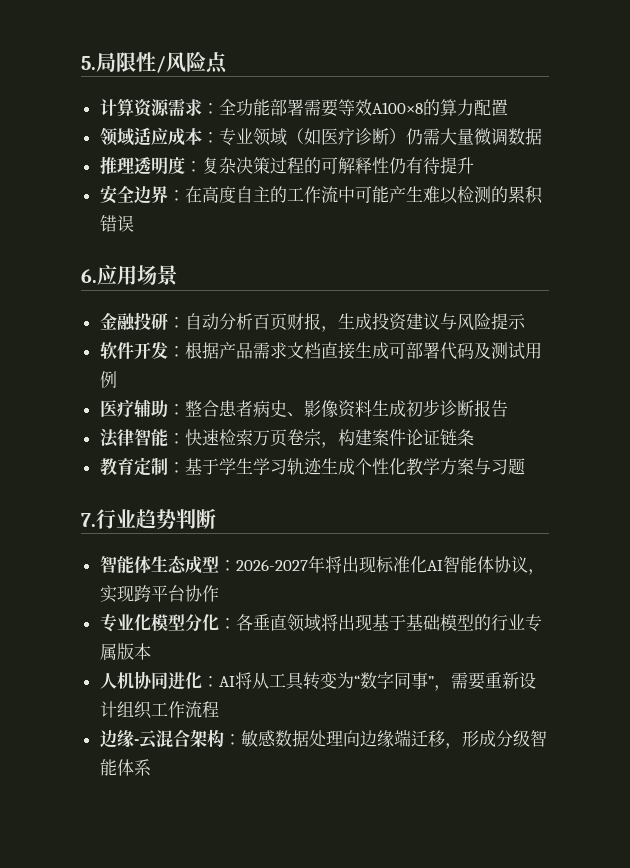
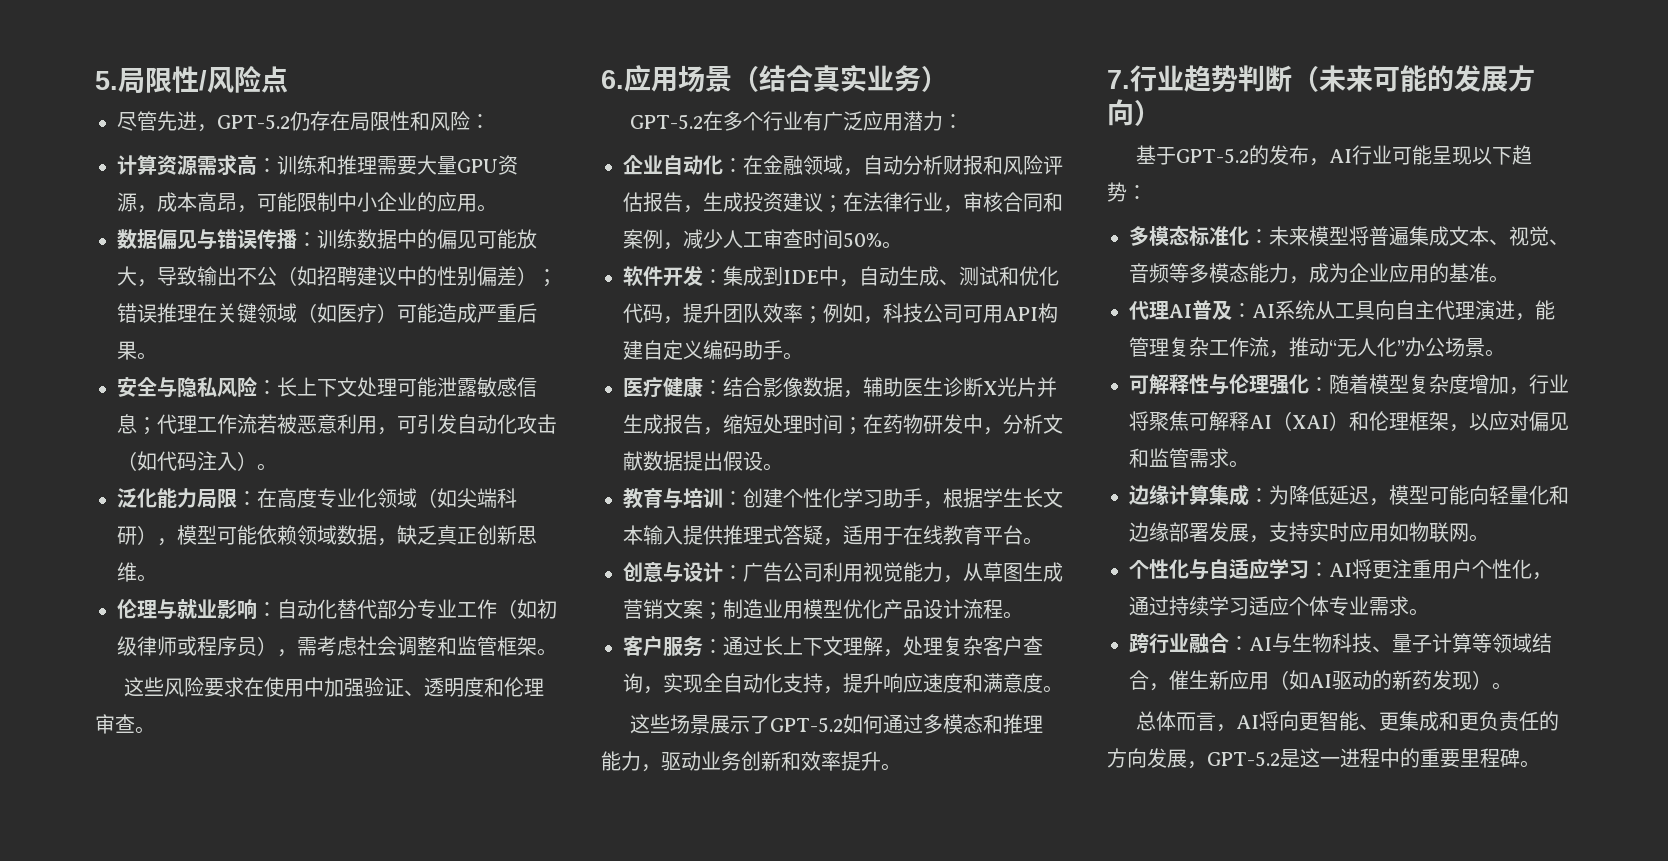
[99,98,508,117] [99,127,542,146] [99,156,474,175] [99,185,543,204] [99,215,134,232] [81,265,178,286] [99,312,526,332] [99,342,542,360] [99,371,117,388] [99,399,508,418] [99,429,474,448] [99,457,525,476] [81,508,216,529] [99,555,545,575] [99,585,219,603] [99,613,542,632] [99,643,151,660] [99,671,536,691] [99,701,219,719] [99,729,547,749] [99,759,151,776] 计算资源需求：全功能部署需要等效A100×8的算力配置 // 领域适应成本：专业领域（如医疗诊断）仍需大量微调数据 // 推理透明度：复杂决策过程的可解释性仍有待提升 // 安全边界：在高度自主的工作流中可能产生难以检测的累积错误 // 6.应用场景 // 金融投研：自动分析百页财报，生成投资建议与风险提示 // 软件开发：根据产品需求文档直接生成可部署代码及测试用例 // 医疗辅助：整合患者病史、影像资料生成初步诊断报告 // 法律智能：快速检索万页卷宗，构建案件论证链条 // 教育定制：基于学生学习轨迹生成个性化教学方案与习题 // 7.行业趋势判断 // 智能体生态成型：2026-2027年将出现标准化AI智能体协议，实现跨平台协作 // 专业化模型分化：各垂直领域将出现基于基础模型的行业专属版本 // 人机协同进化：AI将从工具转变为“数字同事”，需要重新设计组织工作流程 // 边缘-云混合架构：敏感数据处理向边缘端迁移，形成分级智能体系 -> [117,111,490,132] [117,155,518,176] [117,192,497,213] [117,229,537,250] [117,266,557,287] [117,303,537,323] [117,341,157,360] [117,376,537,398] [117,414,557,435] [117,451,277,471] [117,488,517,509] [117,525,537,546] [117,562,157,582] [117,599,557,620] [117,636,557,657] [124,677,545,697] [95,714,155,734] [601,65,948,92] [630,111,964,131] [623,155,1063,176] [623,192,1063,213] [623,229,902,250] [623,266,1059,287] [623,303,1058,324] [623,340,803,360] [623,377,1057,398] [623,414,1063,435] [623,451,783,471] [623,488,1063,509] [623,525,1043,546] [623,562,1063,583] [623,599,1023,620] [623,635,1043,657] [623,673,1063,694] [630,714,1044,734] [601,751,901,772] [1107,65,1535,92] [1107,99,1161,126] [1136,145,1533,166] [1107,182,1147,202] [1129,225,1569,246] [1129,263,1509,284] [1129,300,1555,321] [1129,337,1505,358] [1129,374,1569,395] [1129,411,1569,432] [1129,448,1249,468] [1129,484,1569,506] [1129,522,1489,543] [1129,558,1552,580] [1129,596,1429,616] [1129,633,1552,654] [1129,670,1512,691] [1136,711,1560,732] [1107,748,1540,769] 尽管先进，GPT-5.2仍存在局限性和风险： // 计算资源需求高：训练和推理需要大量GPU资源，成本高昂，可能限制中小企业的应用。 // 数据偏见与错误传播：训练数据中的偏见可能放大，导致输出不公（如招聘建议中的性别偏差）；错误推理在关键领域（如医疗）可能造成严重后果。 // 安全与隐私风险：长上下文处理可能泄露敏感信息；代理工作流若被恶意利用，可引发自动化攻击（如代码注入）。 // 泛化能力局限：在高度专业化领域（如尖端科研），模型可能依赖领域数据，缺乏真正创新思维。 // 伦理与就业影响：自动化替代部分专业工作（如初级律师或程序员），需考虑社会调整和监管框架。 // 这些风险要求在使用中加强验证、透明度和伦理审查。 // 6.应用场景（结合真实业务） // GPT-5.2在多个行业有广泛应用潜力： // 企业自动化：在金融领域，自动分析财报和风险评估报告，生成投资建议；在法律行业，审核合同和案例，减少人工审查时间50%。 // 软件开发：集成到IDE中，自动生成、测试和优化代码，提升团队效率；例如，科技公司可用API构建自定义编码助手。 // 医疗健康：结合影像数据，辅助医生诊断X光片并生成报告，缩短处理时间；在药物研发中，分析文献数据提出假设。 // 教育与培训：创建个性化学习助手，根据学生长文本输入提供推理式答疑，适用于在线教育平台。 // 创意与设计：广告公司利用视觉能力，从草图生成营销文案；制造业用模型优化产品设计流程。 // 客户服务：通过长上下文理解，处理复杂客户查询，实现全自动化支持，提升响应速度和满意度。 // 这些场景展示了GPT-5.2如何通过多模态和推理能力，驱动业务创新和效率提升。 // 7.行业趋势判断（未来可能的发展方向） // 基于GPT-5.2的发布，AI行业可能呈现以下趋势： // 多模态标准化：未来模型将普遍集成文本、视觉、音频等多模态能力，成为企业应用的基准。 // 代理AI普及：AI系统从工具向自主代理演进，能管理复杂工作流，推动“无人化”办公场景。 // 可解释性与伦理强化：随着模型复杂度增加，行业将聚焦可解释AI（XAI）和伦理框架，以应对偏见和监管需求。 // 边缘计算集成：为降低延迟，模型可能向轻量化和边缘部署发展，支持实时应用如物联网。 // 个性化与自适应学习：AI将更注重用户个性化，通过持续学习适应个体专业需求。 // 跨行业融合：AI与生物科技、量子计算等领域结合，催生新应用（如AI驱动的新药发现）。 // 总体而言，AI将向更智能、更集成和更负责任的方向发展，GPT-5.2是这一进程中的重要里程碑。

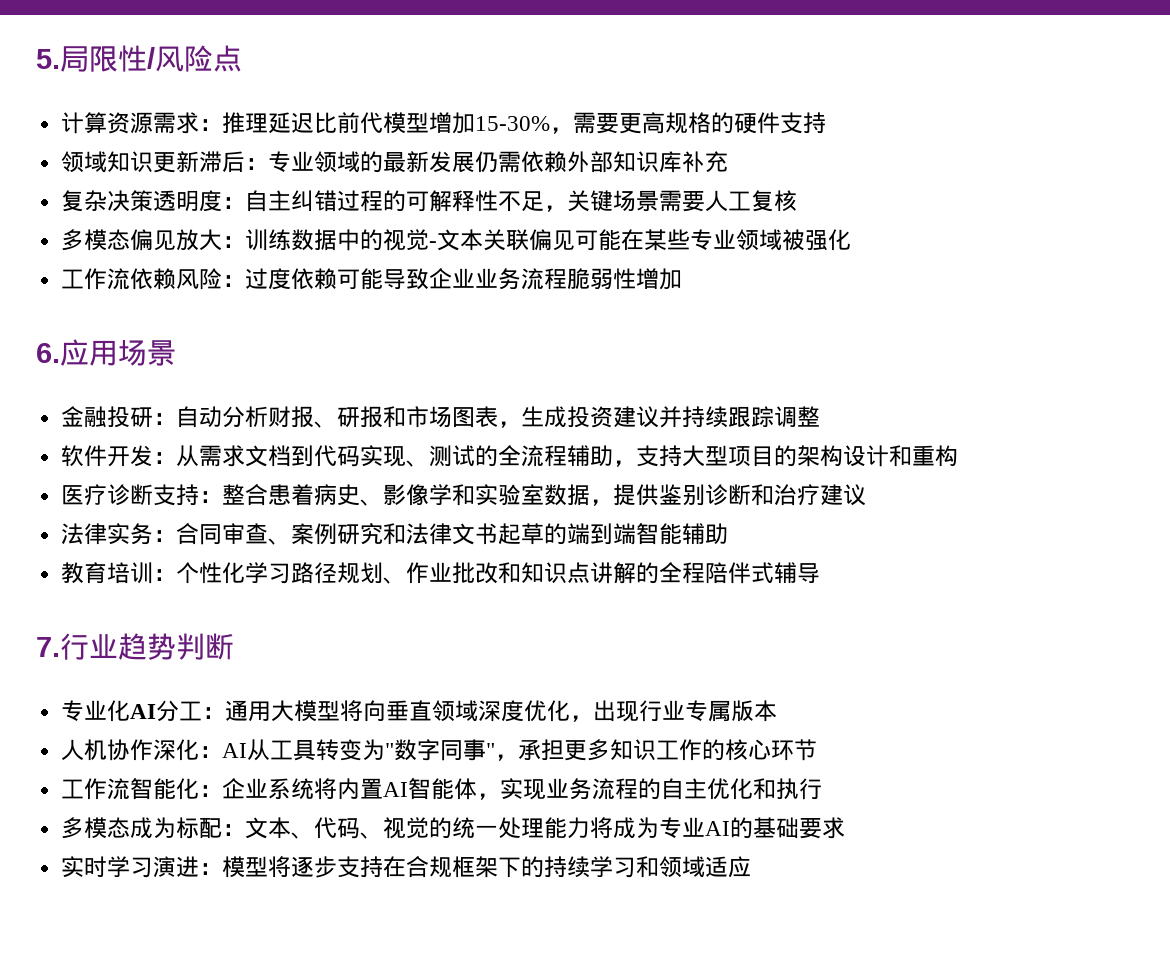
[117,111,490,132] [117,155,518,176] [117,192,497,213] [117,229,537,250] [117,266,557,287] [117,303,537,323] [117,341,157,360] [117,376,537,398] [117,414,557,435] [117,451,277,471] [117,488,517,509] [117,525,537,546] [117,562,157,582] [117,599,557,620] [117,636,557,657] [124,677,545,697] [95,714,155,734] [601,65,948,92] [630,111,964,131] [623,155,1063,176] [623,192,1063,213] [623,229,902,250] [623,266,1059,287] [623,303,1058,324] [623,340,803,360] [623,377,1057,398] [623,414,1063,435] [623,451,783,471] [623,488,1063,509] [623,525,1043,546] [623,562,1063,583] [623,599,1023,620] [623,635,1043,657] [623,673,1063,694] [630,714,1044,734] [601,751,901,772] [1107,65,1535,92] [1107,99,1161,126] [1136,145,1533,166] [1107,182,1147,202] [1129,225,1569,246] [1129,263,1509,284] [1129,300,1555,321] [1129,337,1505,358] [1129,374,1569,395] [1129,411,1569,432] [1129,448,1249,468] [1129,484,1569,506] [1129,522,1489,543] [1129,558,1552,580] [1129,596,1429,616] [1129,633,1552,654] [1129,670,1512,691] [1136,711,1560,732] [1107,748,1540,769] 尽管先进，GPT-5.2仍存在局限性和风险： // 计算资源需求高：训练和推理需要大量GPU资源，成本高昂，可能限制中小企业的应用。 // 数据偏见与错误传播：训练数据中的偏见可能放大，导致输出不公（如招聘建议中的性别偏差）；错误推理在关键领域（如医疗）可能造成严重后果。 // 安全与隐私风险：长上下文处理可能泄露敏感信息；代理工作流若被恶意利用，可引发自动化攻击（如代码注入）。 // 泛化能力局限：在高度专业化领域（如尖端科研），模型可能依赖领域数据，缺乏真正创新思维。 // 伦理与就业影响：自动化替代部分专业工作（如初级律师或程序员），需考虑社会调整和监管框架。 // 这些风险要求在使用中加强验证、透明度和伦理审查。 // 6.应用场景（结合真实业务） // GPT-5.2在多个行业有广泛应用潜力： // 企业自动化：在金融领域，自动分析财报和风险评估报告，生成投资建议；在法律行业，审核合同和案例，减少人工审查时间50%。 // 软件开发：集成到IDE中，自动生成、测试和优化代码，提升团队效率；例如，科技公司可用API构建自定义编码助手。 // 医疗健康：结合影像数据，辅助医生诊断X光片并生成报告，缩短处理时间；在药物研发中，分析文献数据提出假设。 // 教育与培训：创建个性化学习助手，根据学生长文本输入提供推理式答疑，适用于在线教育平台。 // 创意与设计：广告公司利用视觉能力，从草图生成营销文案；制造业用模型优化产品设计流程。 // 客户服务：通过长上下文理解，处理复杂客户查询，实现全自动化支持，提升响应速度和满意度。 // 这些场景展示了GPT-5.2如何通过多模态和推理能力，驱动业务创新和效率提升。 // 7.行业趋势判断（未来可能的发展方向） // 基于GPT-5.2的发布，AI行业可能呈现以下趋势： // 多模态标准化：未来模型将普遍集成文本、视觉、音频等多模态能力，成为企业应用的基准。 // 代理AI普及：AI系统从工具向自主代理演进，能管理复杂工作流，推动“无人化”办公场景。 // 可解释性与伦理强化：随着模型复杂度增加，行业将聚焦可解释AI（XAI）和伦理框架，以应对偏见和监管需求。 // 边缘计算集成：为降低延迟，模型可能向轻量化和边缘部署发展，支持实时应用如物联网。 // 个性化与自适应学习：AI将更注重用户个性化，通过持续学习适应个体专业需求。 // 跨行业融合：AI与生物科技、量子计算等领域结合，催生新应用（如AI驱动的新药发现）。 // 总体而言，AI将向更智能、更集成和更负责任的方向发展，GPT-5.2是这一进程中的重要里程碑。 -> [61,112,827,134] [61,151,729,173] [61,190,798,212] [61,229,852,251] [61,268,683,290] [36,339,176,366] [61,406,821,428] [61,445,959,467] [61,484,867,506] [61,523,729,545] [61,562,821,584] [36,633,234,660] [61,700,778,722] [61,739,818,761] [61,778,823,800] [61,817,846,839] [61,856,752,878] 计算资源需求：推理延迟比前代模型增加15-30%，需要更高规格的硬件支持 // 领域知识更新滞后：专业领域的最新发展仍需依赖外部知识库补充 // 复杂决策透明度：自主纠错过程的可解释性不足，关键场景需要人工复核 // 多模态偏见放大：训练数据中的视觉-文本关联偏见可能在某些专业领域被强化 // 工作流依赖风险：过度依赖可能导致企业业务流程脆弱性增加 // 6.应用场景 // 金融投研：自动分析财报、研报和市场图表，生成投资建议并持续跟踪调整 // 软件开发：从需求文档到代码实现、测试的全流程辅助，支持大型项目的架构设计和重构 // 医疗诊断支持：整合患着病史、影像学和实验室数据，提供鉴别诊断和治疗建议 // 法律实务：合同审查、案例研究和法律文书起草的端到端智能辅助 // 教育培训：个性化学习路径规划、作业批改和知识点讲解的全程陪伴式辅导 // 7.行业趋势判断 // 专业化AI分工：通用大模型将向垂直领域深度优化，出现行业专属版本 // 人机协作深化：AI从工具转变为"数字同事"，承担更多知识工作的核心环节 // 工作流智能化：企业系统将内置AI智能体，实现业务流程的自主优化和执行 // 多模态成为标配：文本、代码、视觉的统一处理能力将成为专业AI的基础要求 // 实时学习演进：模型将逐步支持在合规框架下的持续学习和领域适应

